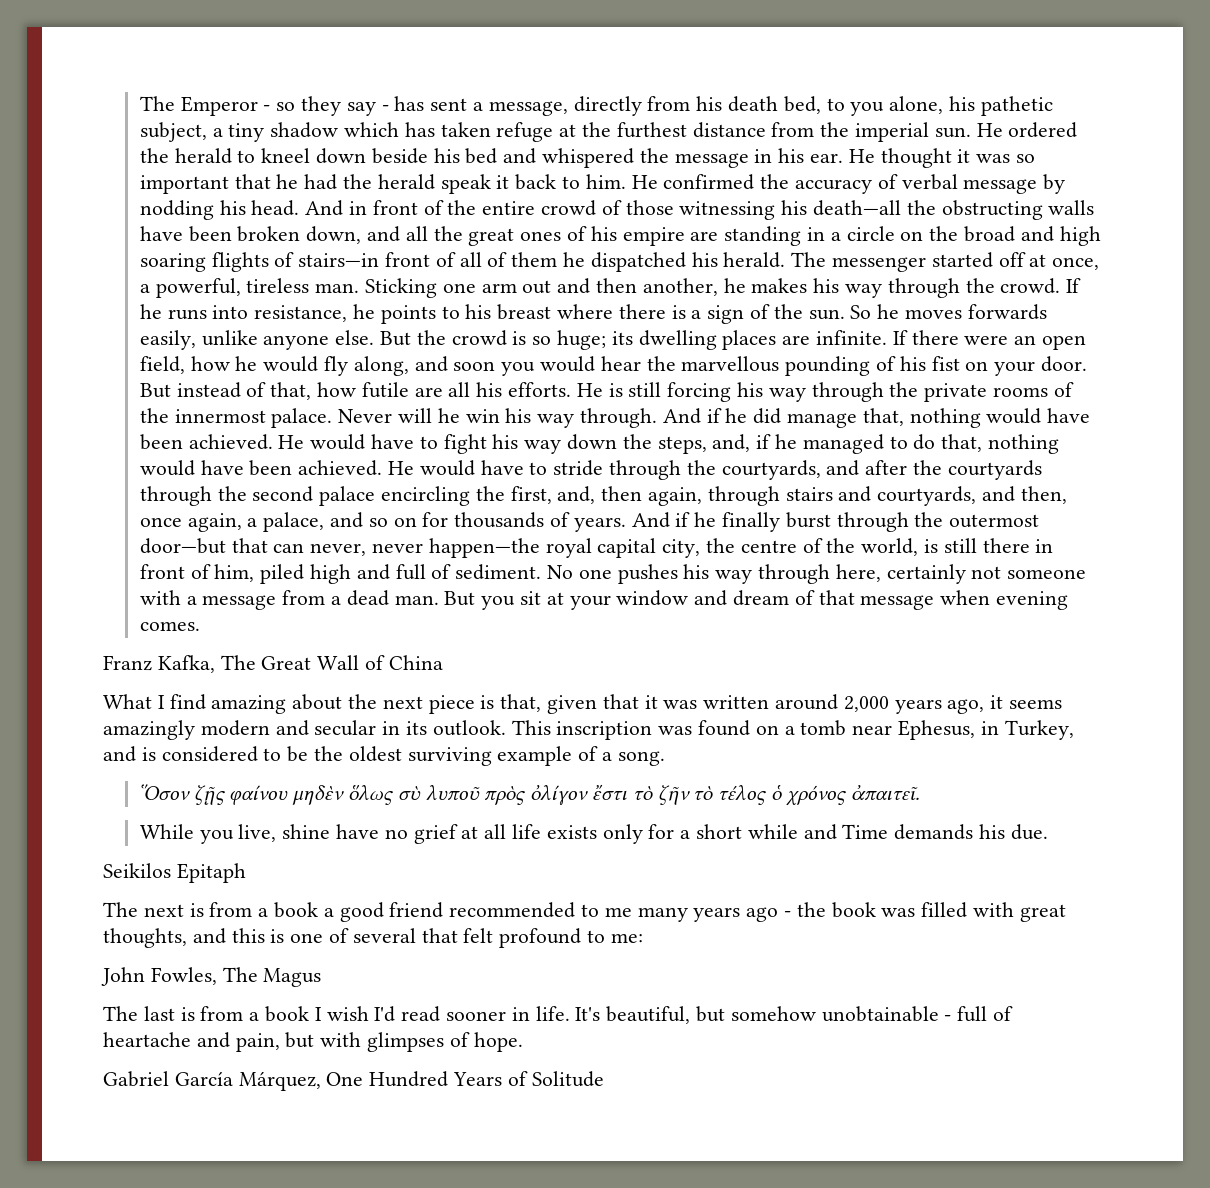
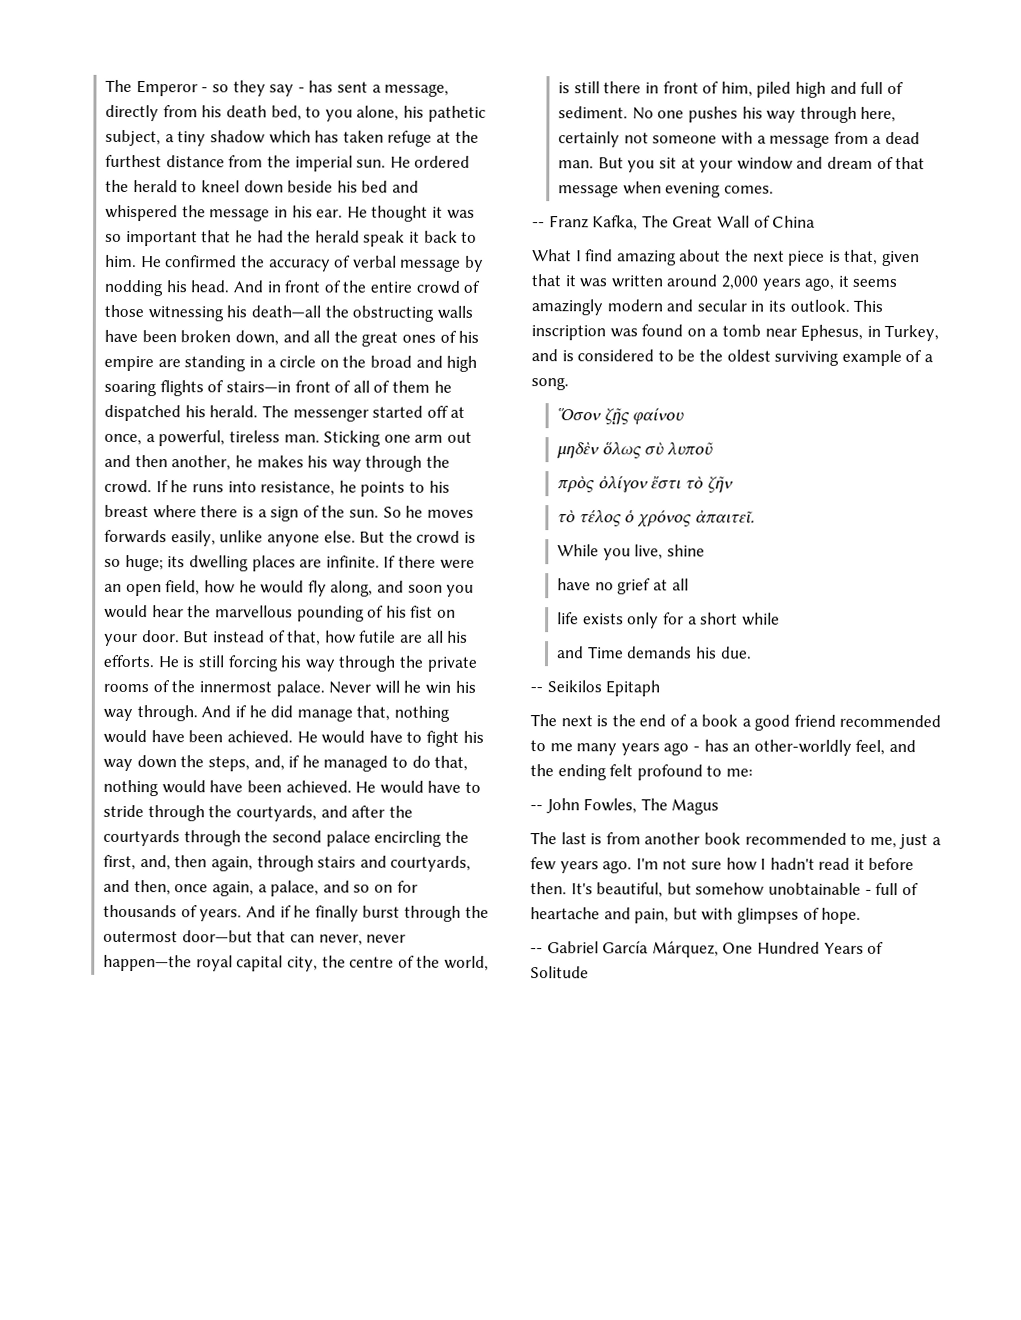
(200, 626) none -> [532,222,545,228] --
(289, 795) none -> (685, 416) //
(480, 792) none -> (714, 448) //
(690, 795) none -> (733, 484) //
(331, 831) none -> (706, 550) //
(507, 831) none -> (689, 584) //
(798, 831) none -> (780, 619) //
(1048, 832) none -> [530,687,543,693] --
[209,902,253,917] from -> [611,714,687,727] the end of
[796,902,1066,922] [103,928,458,948] the book was filled with great thoughts, and this is one of several that -> [703,739,916,756] [530,764,607,781] has an other-worldly feel, and the ending
(643, 938) none -> [530,805,543,811] --
[249,1006,570,1022] a book I wish I'd read sooner in life. -> [644,832,941,850] [530,857,915,874] [530,882,567,895] another book recommended to me, just a few years ago. I'm not sure how I hadn't read it before then.
(523, 1042) none -> [530,948,543,954] --

